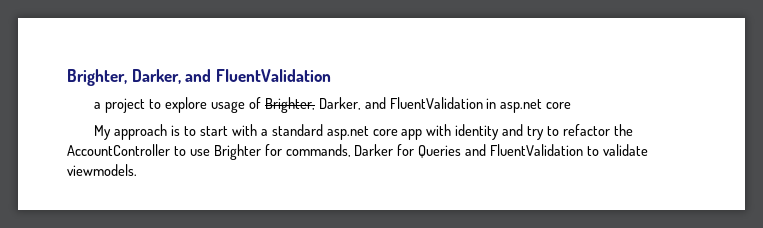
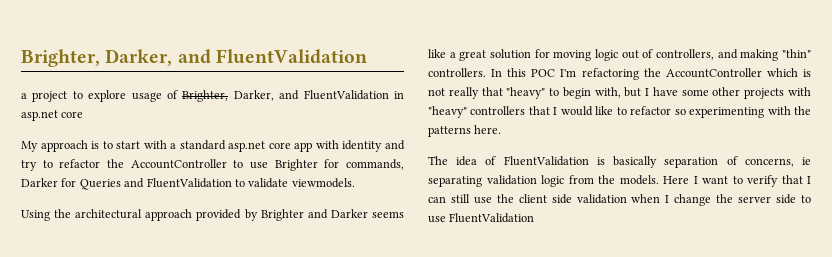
(137, 170) none -> [21,209,404,221] [428,49,811,61] [428,68,811,80] [428,87,811,99] [428,106,811,118] [428,125,502,137] [428,156,811,168] [428,175,811,187] [428,194,811,206] [428,213,535,223] // Using the architectural approach provided by Brighter and Darker seems like a great solution for moving logic out of controllers, and making "thin" controllers. In this POC I'm refactoring the AccountController which is not really that "heavy" to begin with, but I have some other projects with "heavy" controllers that I would like to refactor so experimenting with the patterns here. // The idea of FluentValidation is basically separation of concerns, ie separating validation logic from the models. Here I want to verify that I can still use the client side validation when I change the server side to use FluentValidation

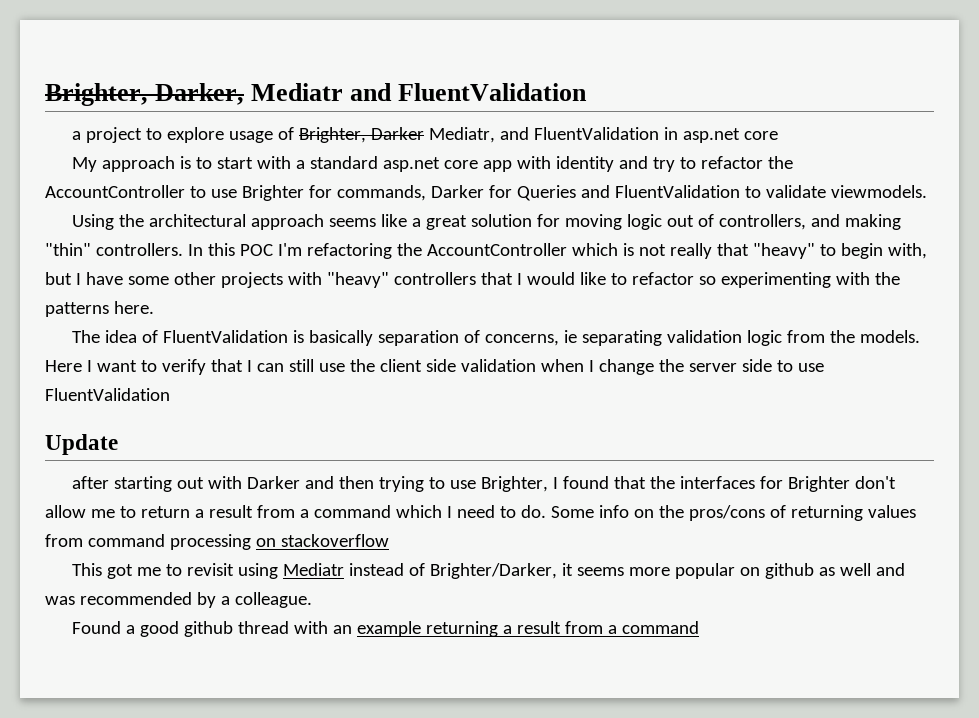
[21,49,173,67] Brighter, Darker, -> [45,83,344,106] Brighter, Darker, Mediatr
[233,90,274,101] Darker, -> [370,127,495,143] Darker Mediatr,
[196,209,368,221] provided by Brighter and Darker -> (324, 222) none
(535, 218) none -> [45,434,118,455] [72,476,896,492] [45,505,916,521] [45,534,389,550] [72,563,905,579] [45,592,312,608] [72,621,699,637] // Update // after starting out with Darker and then trying to use Brighter, I found that the interfaces for Brighter don't allow me to return a result from a command which I need to do. Some info on the pros/cons of returning values from command processing on stackoverflow // This got me to revisit using Mediatr instead of Brighter/Darker, it seems more popular on github as well and was recommended by a colleague. // Found a good github thread with an example returning a result from a command

